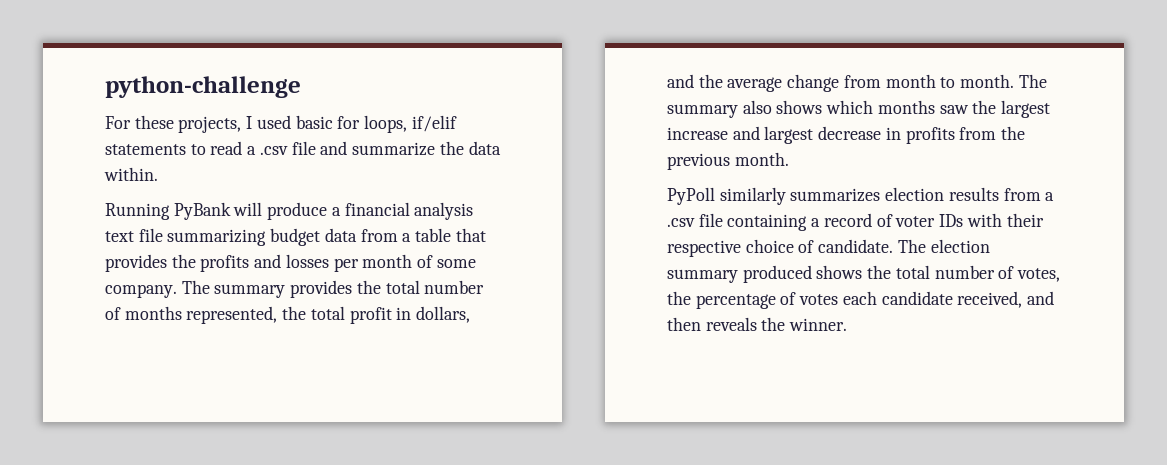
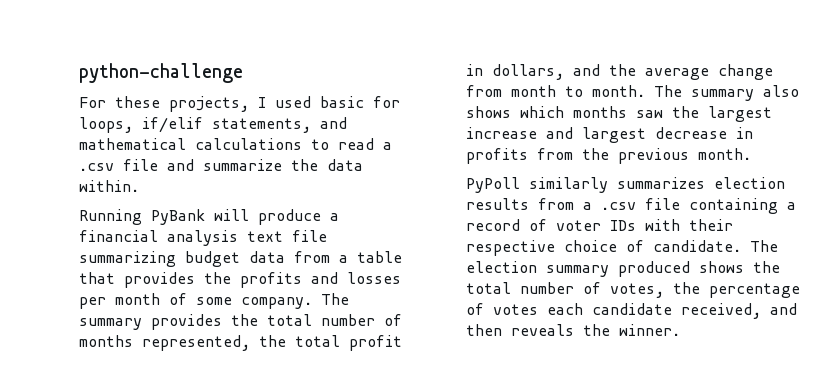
[105,144,186,155] statements -> [212,117,347,133] [79,138,302,150] statements, and mathematical calculations

